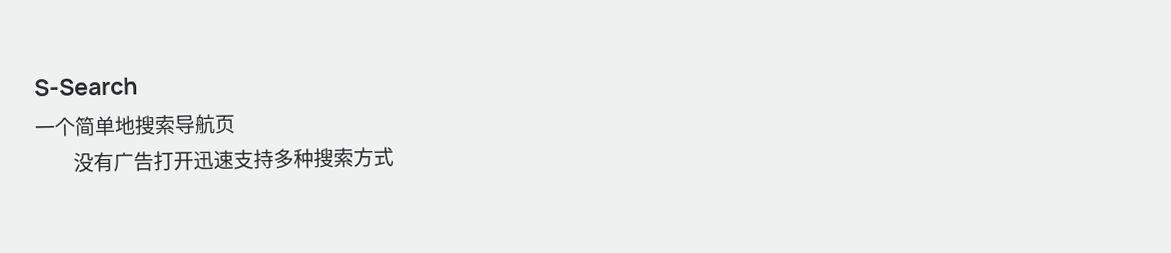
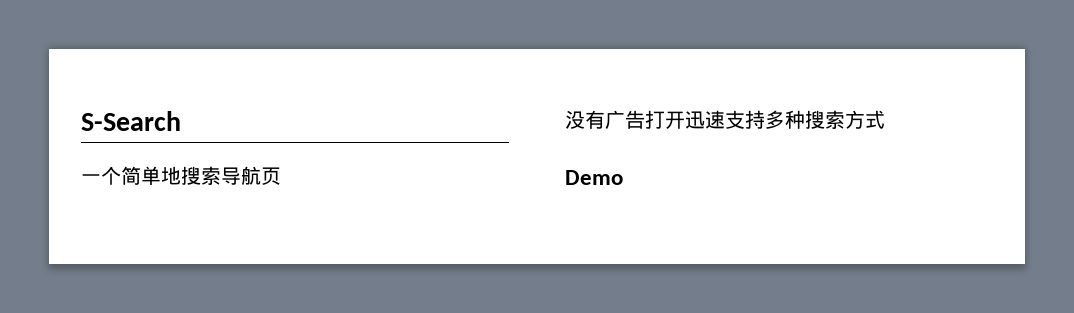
(394, 156) none -> [565,170,623,185] // Demo

